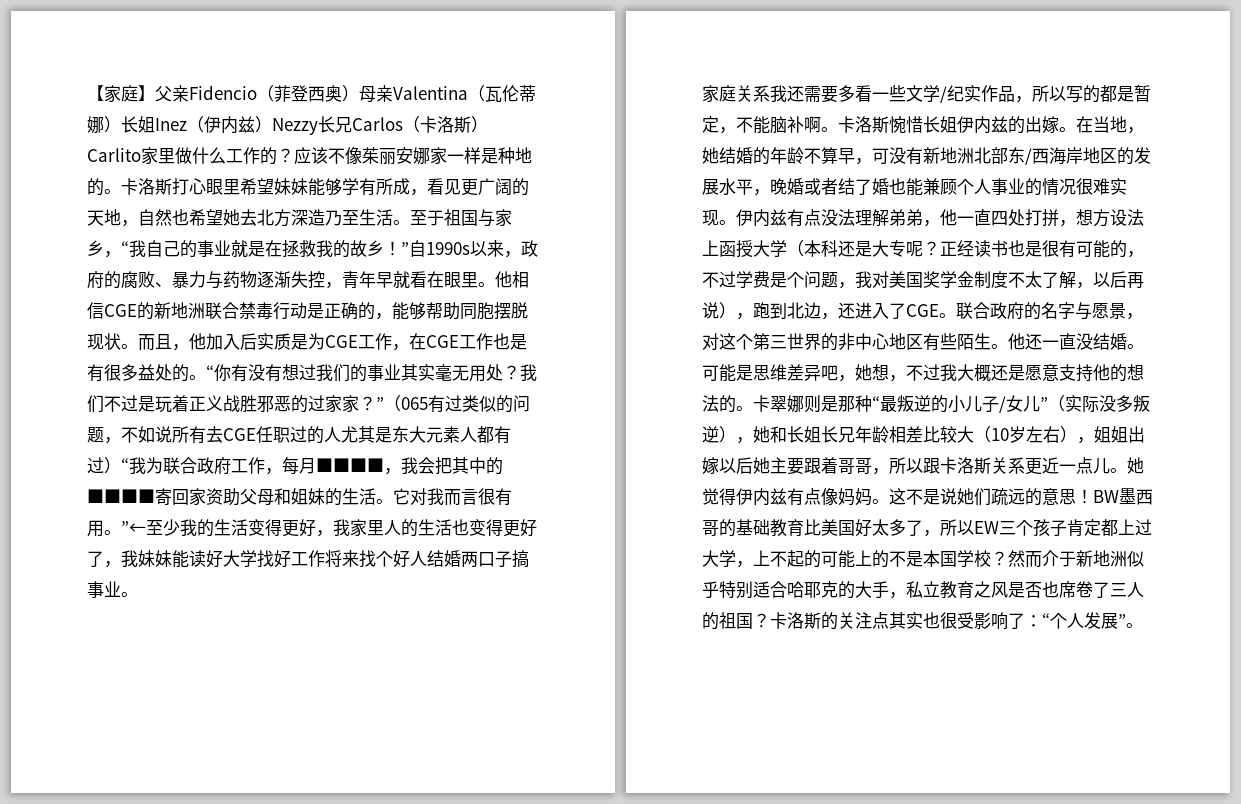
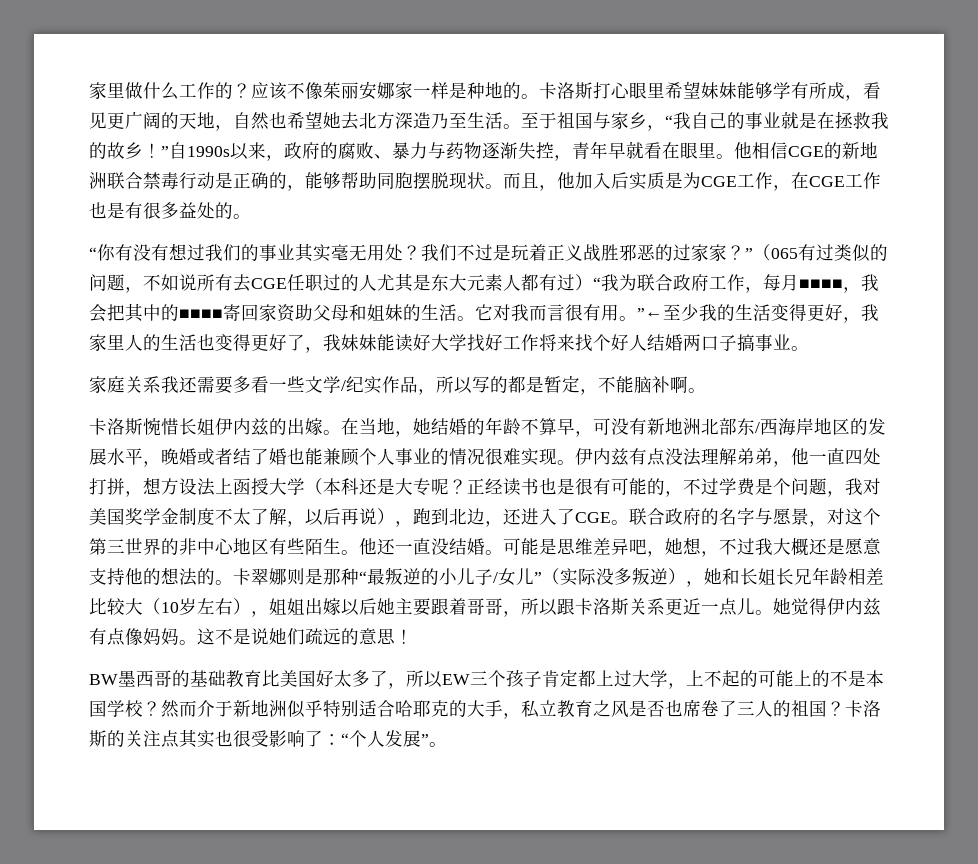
[87,85,536,103] [87,116,488,135] [87,148,141,162] 【家庭】父亲Fidencio（菲登西奥）母亲Valentina（瓦伦蒂娜）长姐Inez（伊内兹）Nezzy长兄Carlos（卡洛斯）Carlito -> (89, 91) none
(206, 377) none -> (251, 216) //
(838, 129) none -> (706, 390) //
(1093, 496) none -> (413, 636) //

